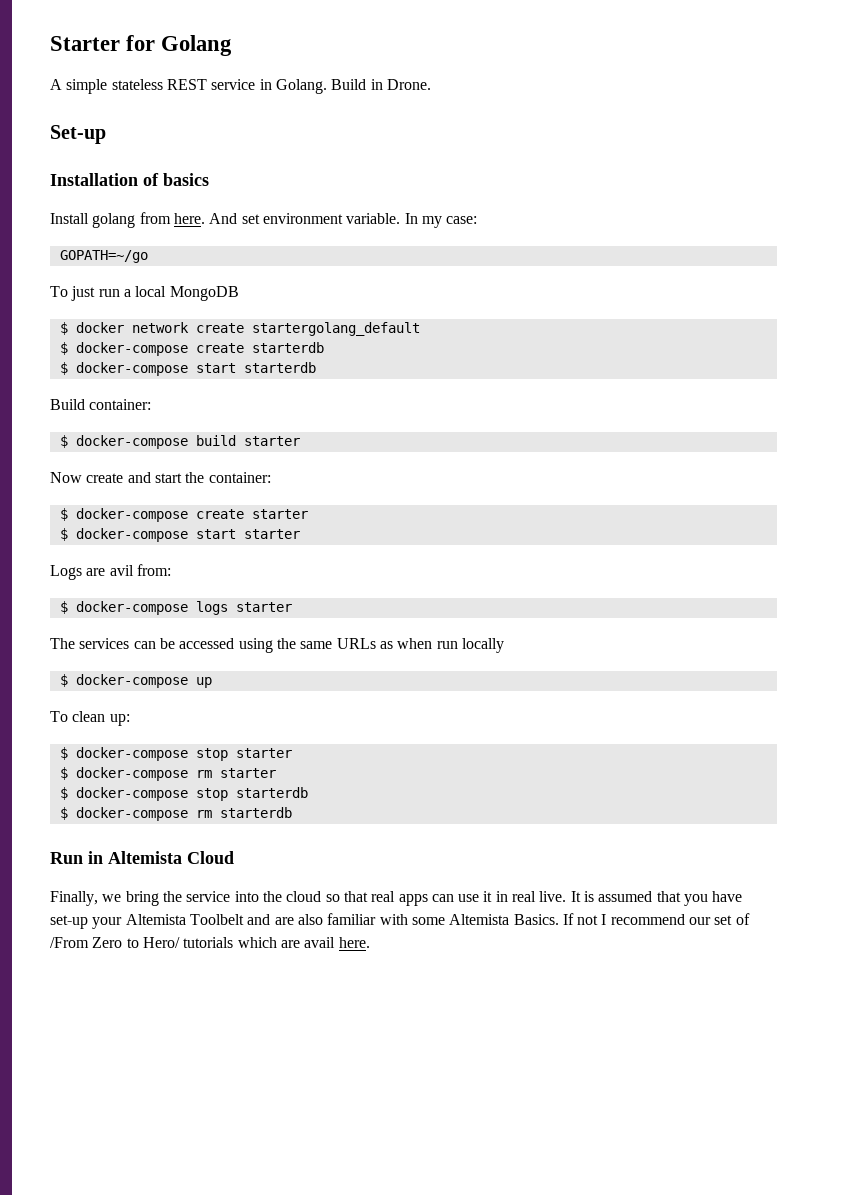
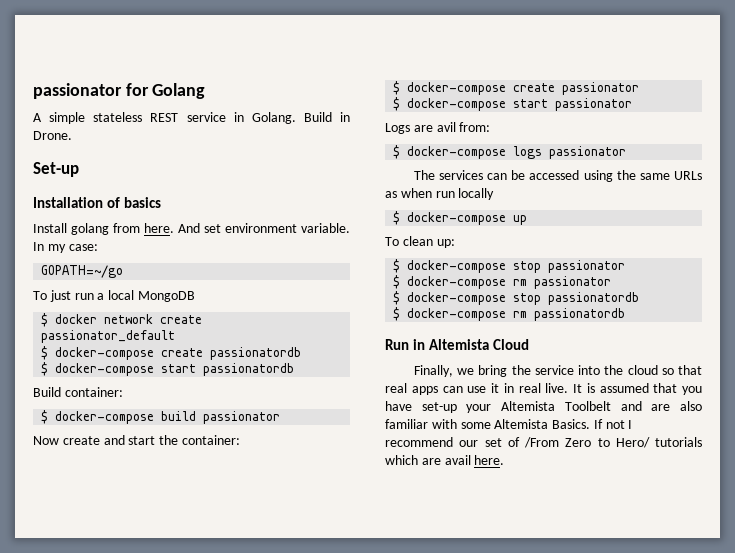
[50,36,120,51] Starter -> [33,83,122,99] passionator
[251,322,420,336] [59,342,324,356] [59,362,316,376] startergolang_default // $ docker-compose create starterdb // $ docker-compose start starterdb -> [41,330,176,343] [41,346,302,360] [41,362,295,376] passionator_default // $ docker-compose create passionatordb // $ docker-compose start passionatordb
[243,436,300,446] starter -> [203,411,281,424] passionator
[251,509,308,519] [59,528,300,542] starter // $ docker-compose start starter -> [562,82,640,95] [393,97,633,111] passionator // $ docker-compose start passionator
[235,602,292,612] starter -> [549,146,627,159] passionator
[235,748,292,758] [59,767,276,781] [59,787,308,801] [59,807,292,821] starter // $ docker-compose rm starter // $ docker-compose stop starterdb // $ docker-compose rm starterdb -> [548,260,626,273] [393,275,612,289] [393,291,640,305] [393,307,626,321] passionator // $ docker-compose rm passionator // $ docker-compose stop passionatordb // $ docker-compose rm passionatordb

